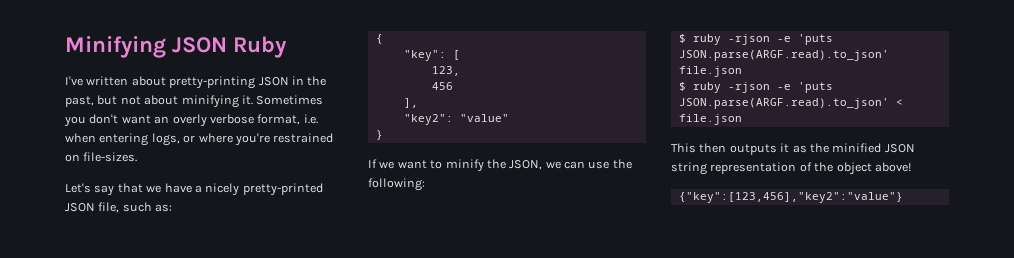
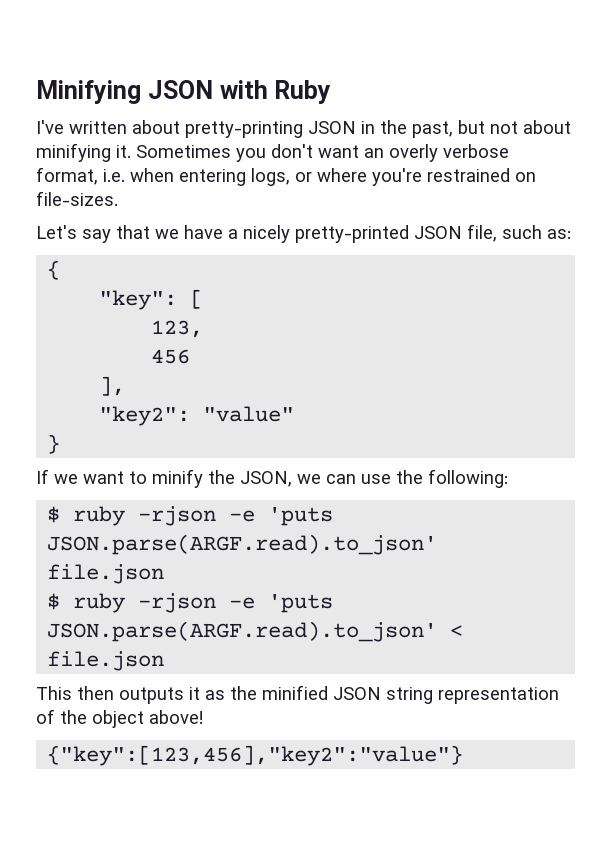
(228, 45) none -> [219,80,268,99] with

